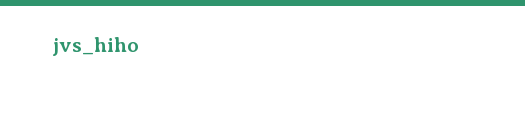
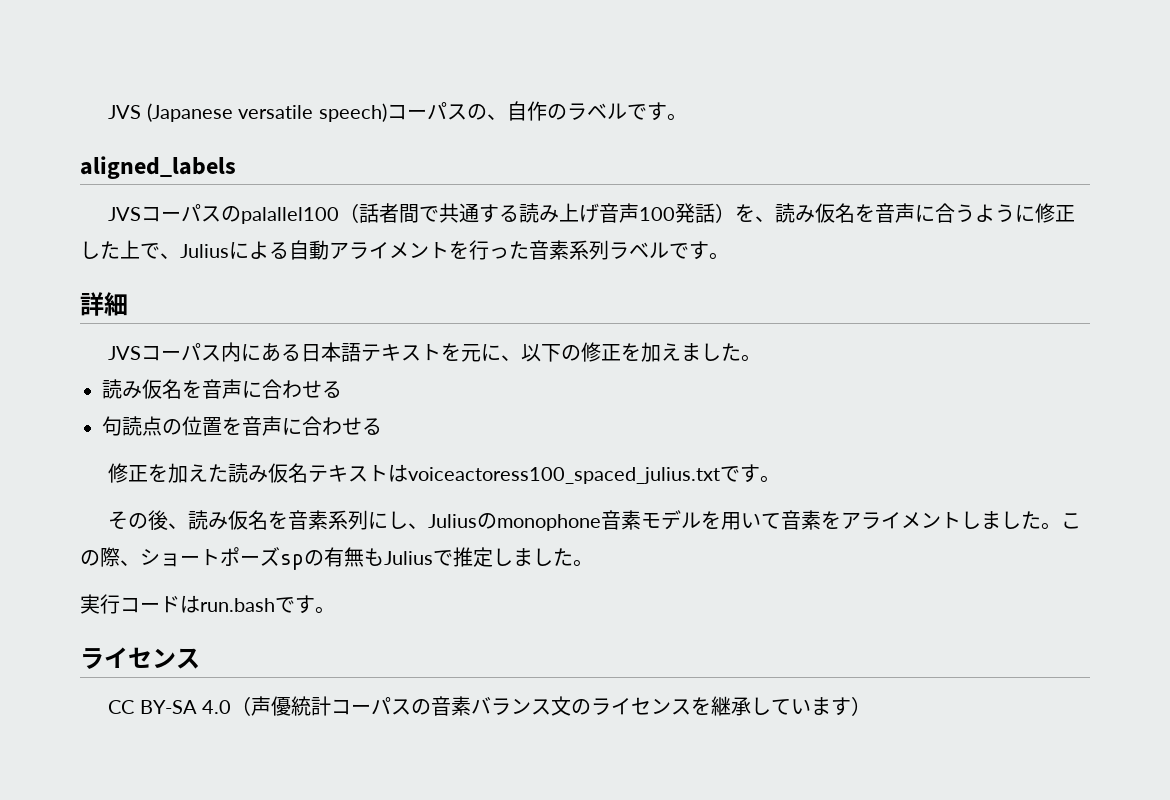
[52,37,139,56] jvs_hiho -> [108,101,687,122] [80,156,236,179] [108,203,1076,224] [80,240,729,260] [80,292,128,316] [108,342,762,362] [102,379,342,399] [102,416,382,436] [108,463,781,484] [108,510,1082,531] [80,547,593,570] [80,594,335,614] [80,647,200,669] [108,696,872,716] JVS (Japanese versatile speech)コーパスの、自作のラベルです。 // aligned_labels // JVSコーパスのpalallel100（話者間で共通する読み上げ音声100発話）を、読み仮名を音声に合うように修正した上で、Juliusによる自動アライメントを行った音素系列ラベルです。 // 詳細 // JVSコーパス内にある日本語テキストを元に、以下の修正を加えました。 // 読み仮名を音声に合わせる // 句読点の位置を音声に合わせる // 修正を加えた読み仮名テキストはvoiceactoress100_spaced_julius.txtです。 // その後、読み仮名を音素系列にし、Juliusのmonophone音素モデルを用いて音素をアライメントしました。この際、ショートポーズspの有無もJuliusで推定しました。 // 実行コードはrun.bashです。 // ライセンス // CC BY-SA 4.0（声優統計コーパスの音素バランス文のライセンスを継承しています）

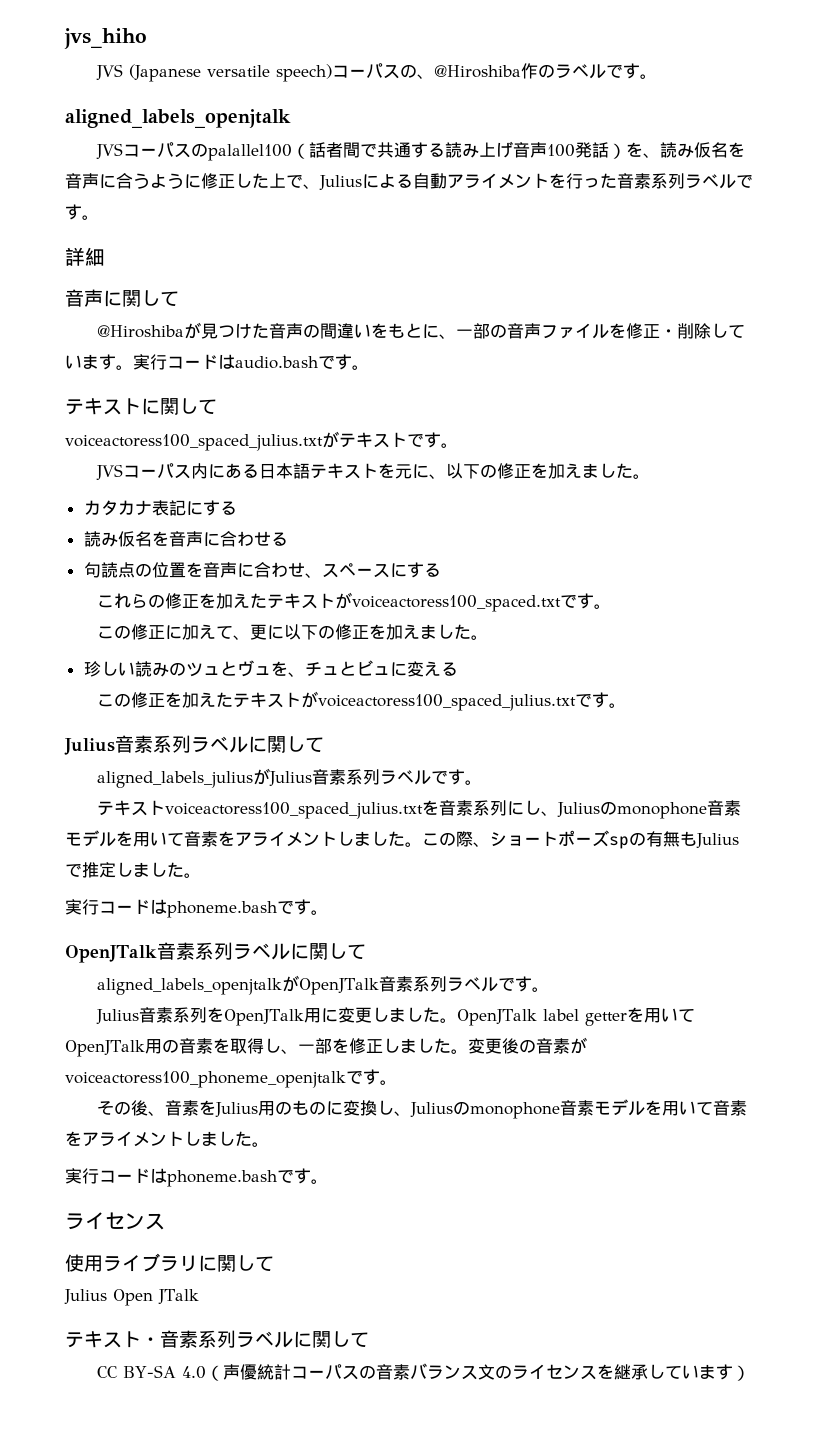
(108, 112) none -> [64,28,147,49] jvs_hiho //
[506,101,527,121] 自 -> [433,65,521,78] @Hiroshiba
[80,156,236,179] aligned_labels -> [65,109,291,128] aligned_labels_openjtalk
(128, 304) none -> [65,289,179,307] [96,322,745,339] [65,354,369,370] [65,398,217,415] [65,431,458,451] // 音声に関して // @Hiroshibaが見つけた音声の間違いをもとに、一部の音声ファイルを修正・削除しています。実行コードはaudio.bashです。 // テキストに関して // voiceactoress100_spaced_julius.txtがテキストです。
(762, 358) none -> [83,500,237,516] // カタカナ表記にする
[362,418,382,435] [108,463,781,484] [108,510,269,530] る // 修正を加えた読み仮名テキストはvoiceactoress100_spaced_julius.txtです。 // その後、読み仮名 -> [304,562,441,578] [96,592,611,612] [96,624,488,640] [83,660,458,677] [96,691,626,711] [64,735,324,755] [96,768,482,788] [96,800,423,819] 、スペースにする // これらの修正を加えたテキストがvoiceactoress100_spaced.txtです。 // この修正に加えて、更に以下の修正を加えました。 // 珍しい読みのツュとヴュを、チュとビュに変える // この修正を加えたテキストがvoiceactoress100_spaced_julius.txtです。 // Julius音素系列ラベルに関して // aligned_labels_juliusがJulius音素系列ラベルです。 // テキストvoiceactoress100_spaced_julius.txt
[200,595,335,614] [80,647,200,669] run.bashです。 // ライセンス -> [167,899,328,918] [65,942,366,963] [96,975,549,995] [95,1007,695,1026] [65,1037,587,1057] [65,1069,397,1088] [96,1099,747,1119] [65,1131,269,1147] [65,1168,328,1187] [65,1212,165,1230] [65,1253,274,1272] [64,1289,199,1306] [65,1330,369,1348] phoneme.bashです。 // OpenJTalk音素系列ラベルに関して // aligned_labels_openjtalkがOpenJTalk音素系列ラベルです。 // Julius音素系列をOpenJTalk用に変更しました。OpenJTalk label getterを用いてOpenJTalk用の音素を取得し、一部を修正しました。変更後の音素がvoiceactoress100_phoneme_openjtalkです。 // その後、音素をJulius用のものに変換し、Juliusのmonophone音素モデルを用いて音素をアライメントしました。 // 実行コードはphoneme.bashです。 // ライセンス // 使用ライブラリに関して // Julius Open JTalk // テキスト・音素系列ラベルに関して

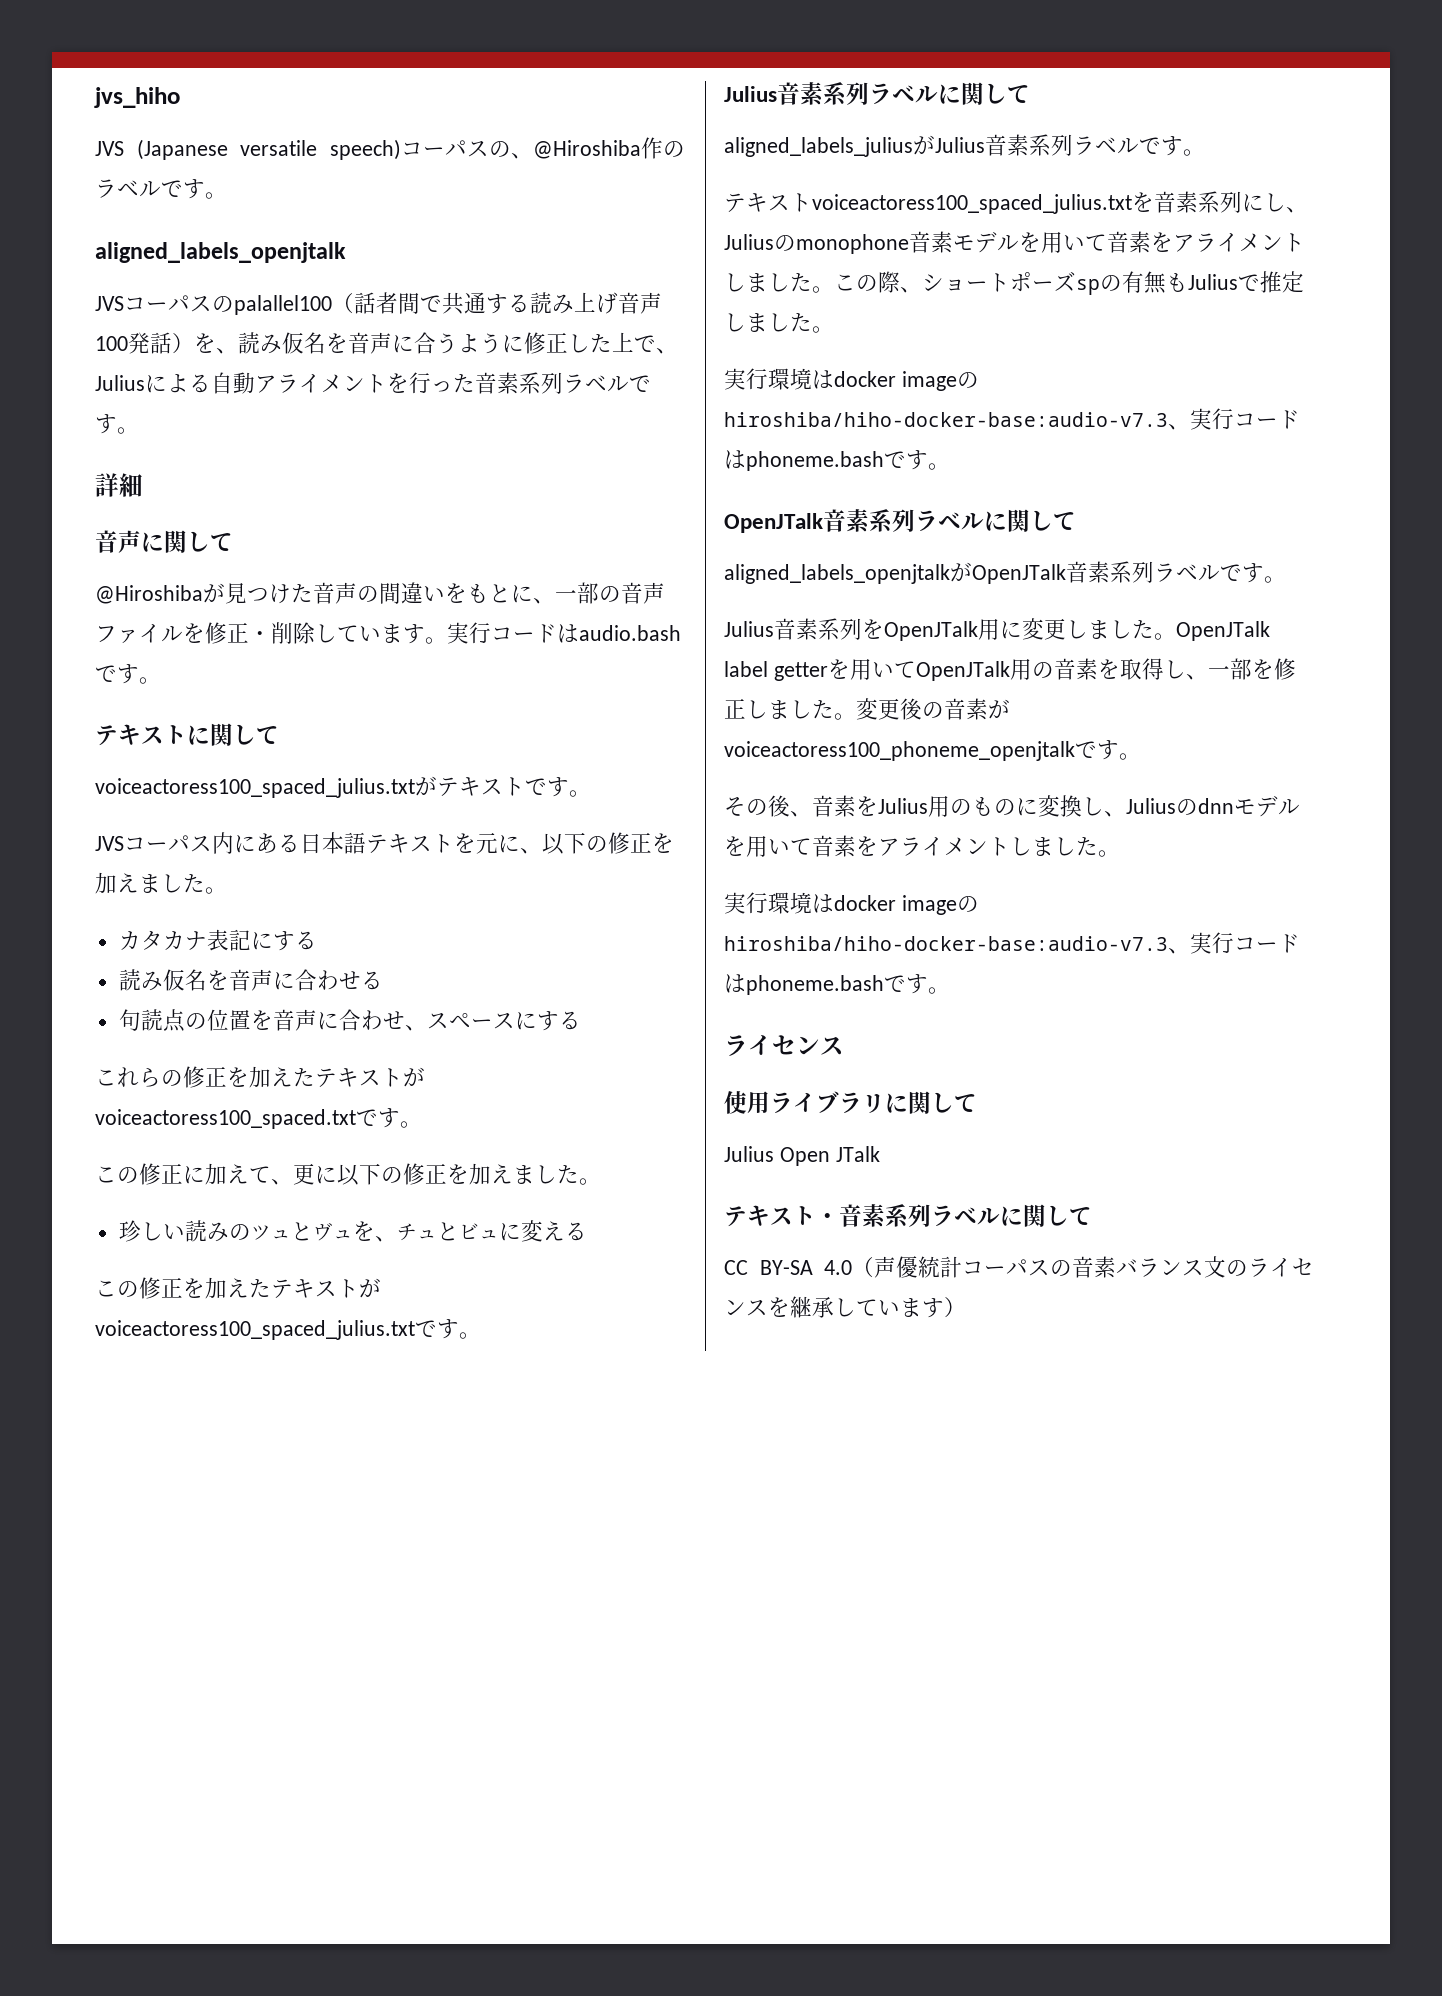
(99, 907) none -> [768,368,979,391] [724,408,1234,430] 環境はdocker imageのhiroshiba/hiho-docker-base:audio-v7.3、実行
[469,1100,594,1119] monophone音素 -> [1198,798,1234,814] dnn
(99, 1176) none -> [768,892,979,915] [724,932,1234,954] 環境はdocker imageのhiroshiba/hiho-docker-base:audio-v7.3、実行

